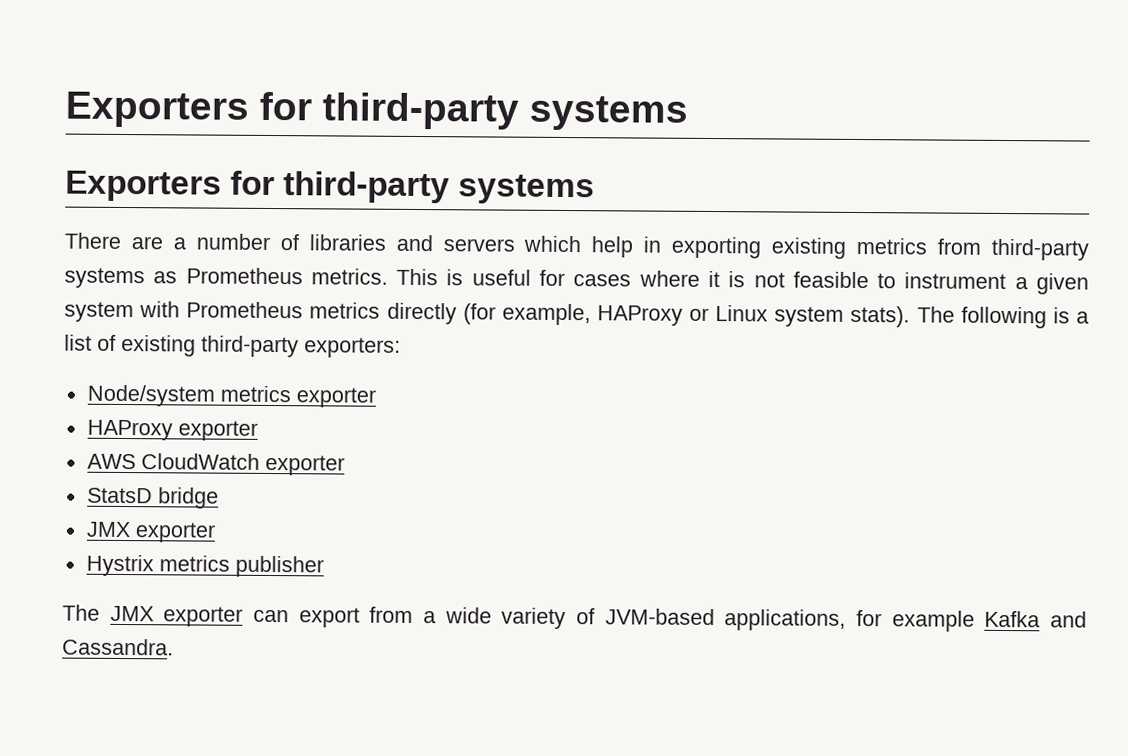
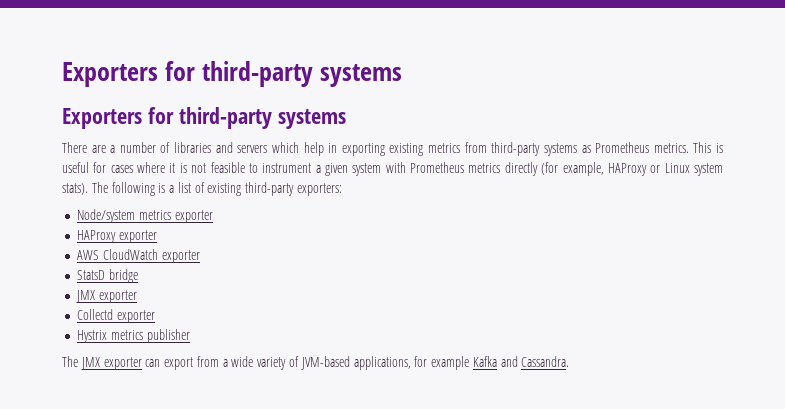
(216, 532) none -> [77,309,156,323] // Collectd exporter

